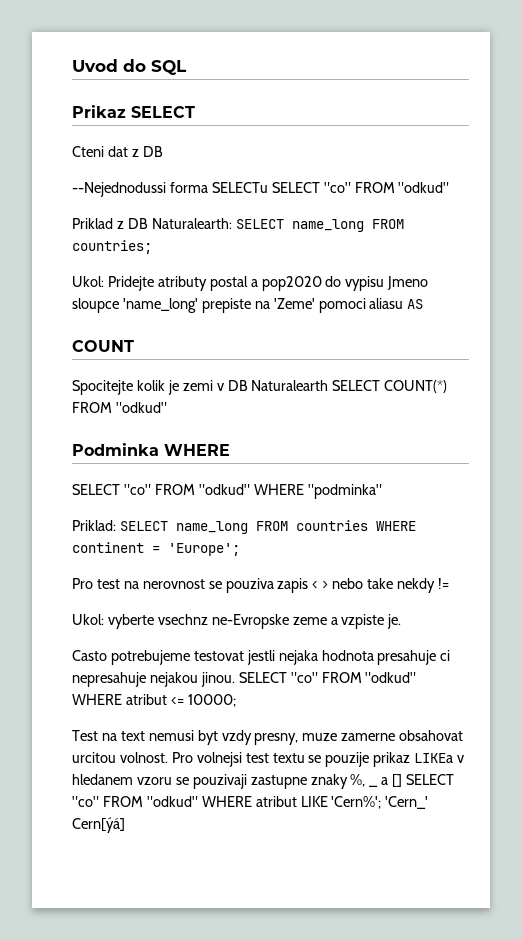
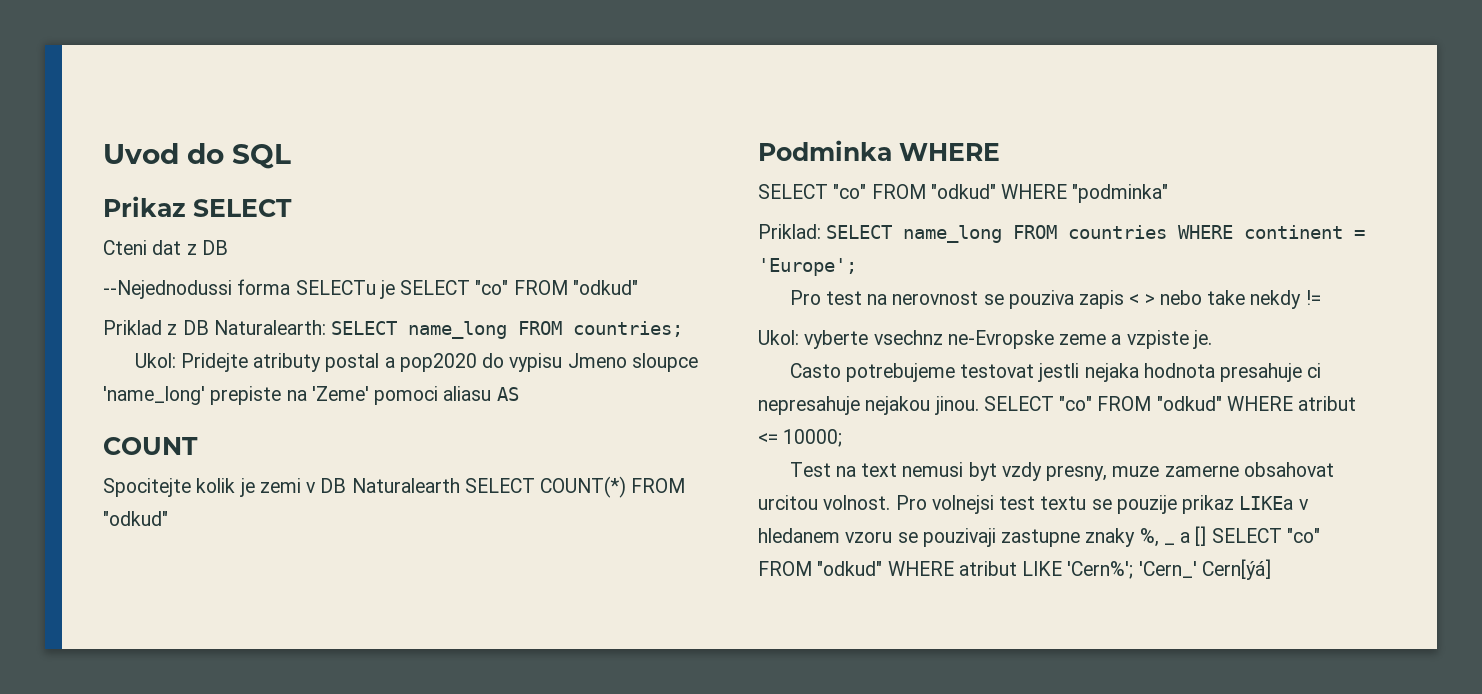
(268, 187) none -> [379,280,395,299] je

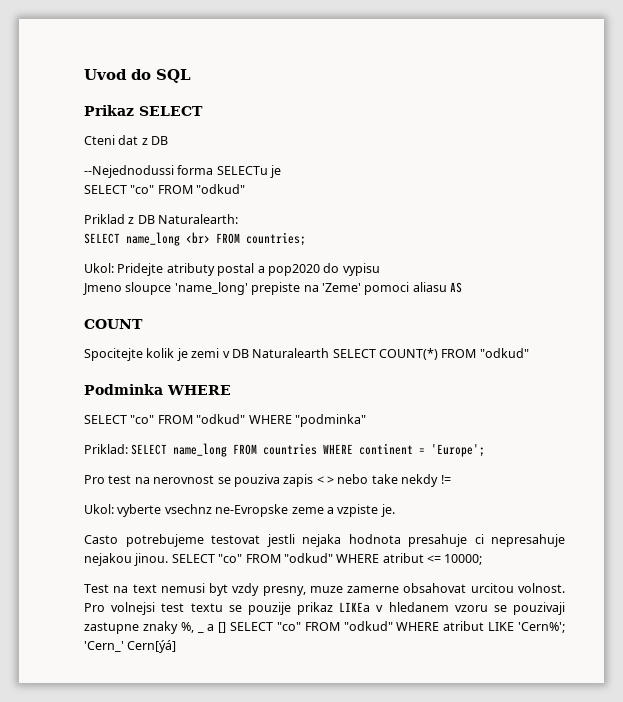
(395, 289) none -> (282, 171) //
[331,321,508,339] SELECT name_long -> [84,232,210,246] // SELECT name_long <br>
(563, 362) none -> (380, 269) //

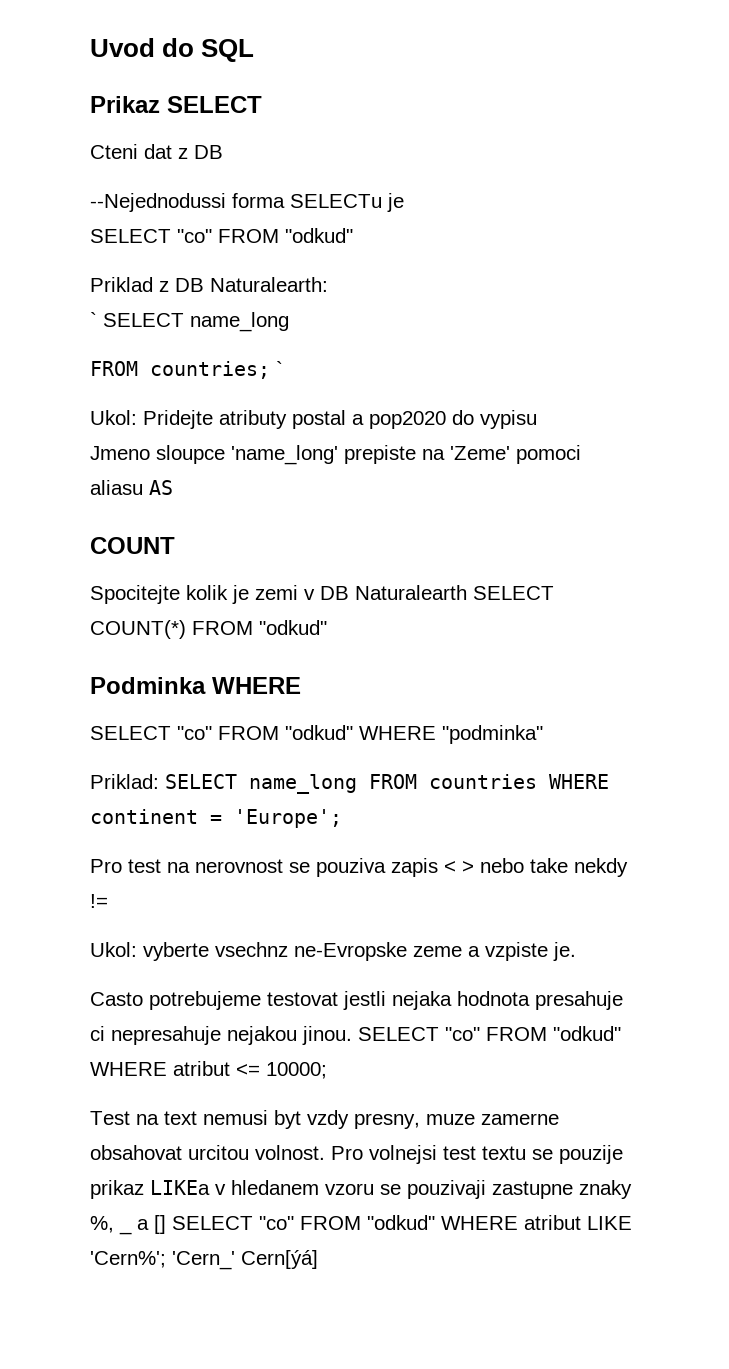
[84,232,210,246] SELECT name_long <br> -> [90,312,289,332] ` SELECT name_long //
(306, 239) none -> [276,361,283,376] `

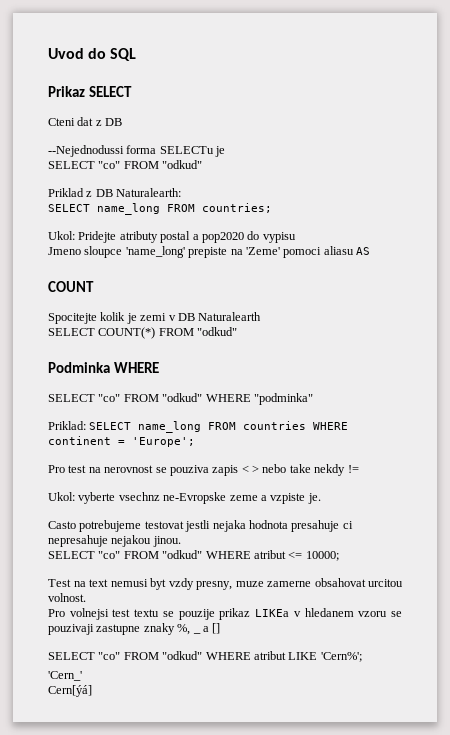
[90,312,289,332] ` SELECT name_long // -> [48,203,160,215] SELECT name_long
[276,361,283,376] ` -> (272, 208) none
(467, 592) none -> (262, 316) //
(352, 1035) none -> (181, 541) //
(325, 1152) none -> (86, 597) //
(166, 1224) none -> (221, 628) //
(166, 1259) none -> (362, 657) //
(235, 1260) none -> (82, 676) //

